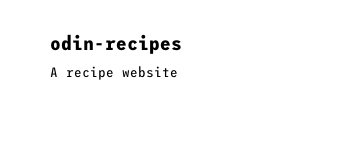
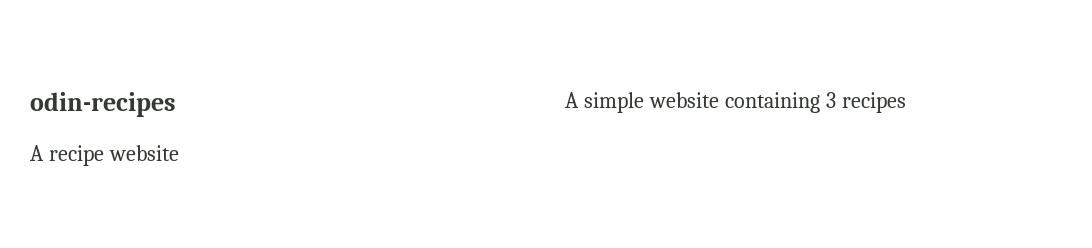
(178, 72) none -> [565,92,906,113] // A simple website containing 3 recipes

